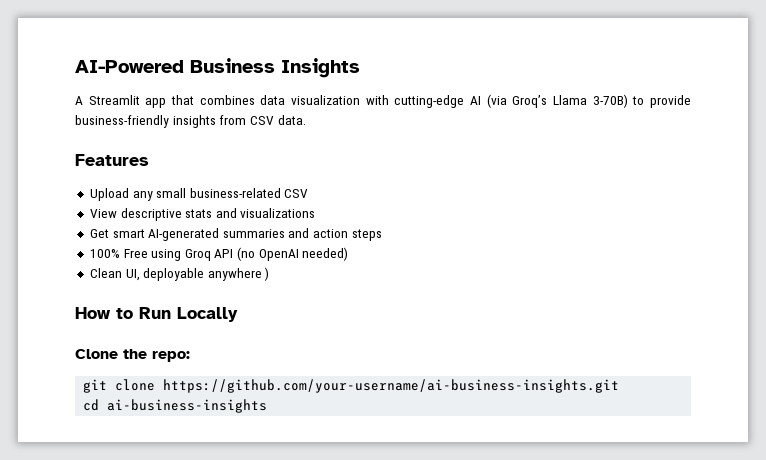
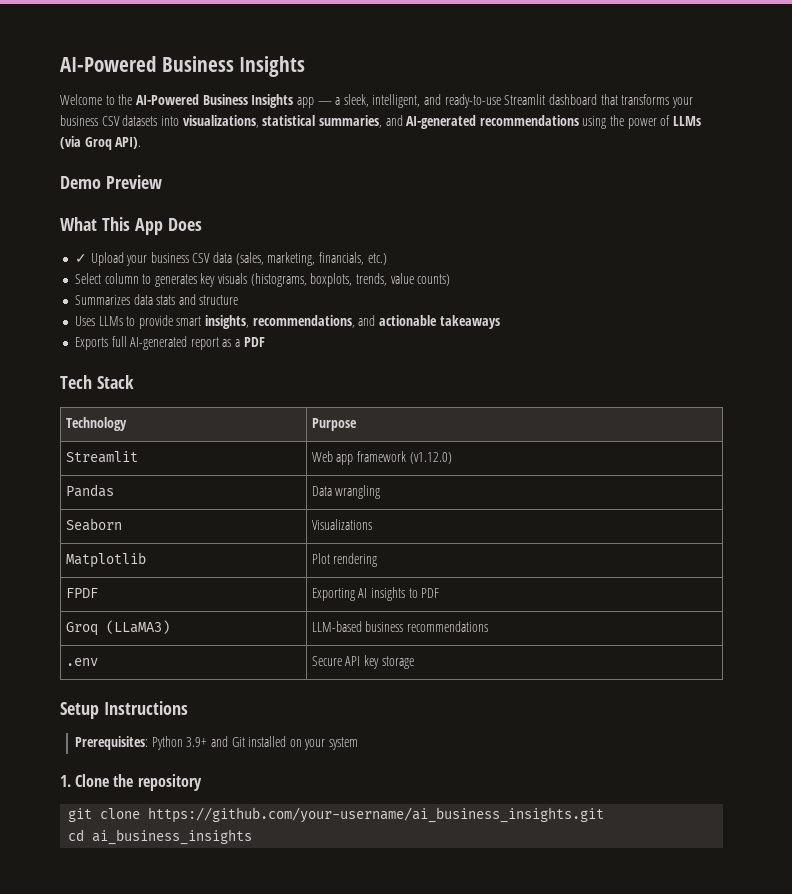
[75,94,691,108] [75,115,306,128] [75,154,149,166] [89,188,309,201] [89,208,316,221] [89,228,382,241] [89,247,349,261] [89,267,270,281] [75,307,238,322] A Streamlit app that combines data visualization with cutting-edge AI (via Groq’s Llama 3-70B) to provide business-friendly insights from CSV data. // Features // Upload any small business-related CSV // View descriptive stats and visualizations // Get smart AI-generated summaries and action steps // 100% Free using Groq API (no OpenAI needed) // Clean UI, deployable anywhere ) // How to Run Locally // -> [60,94,693,108] [60,115,702,129] [60,136,142,150] [60,175,162,189] [60,217,202,235] [74,252,387,266] [74,273,451,287] [74,294,239,305] [74,315,500,329] [74,336,265,350] [60,375,134,389] [65,417,127,431] [311,418,357,431] [65,451,138,463] [311,451,452,465] [65,484,114,497] [311,485,381,499] [65,518,122,531] [311,519,372,530] [65,552,146,568] [311,553,378,567] [65,588,98,598] [311,587,440,601] [65,620,170,636] [311,621,488,632] [65,658,98,666] [311,655,414,669] [60,701,188,719] [74,736,359,750] [60,775,71,787] Welcome to the AI-Powered Business Insights app — a sleek, intelligent, and ready-to-use Streamlit dashboard that transforms your business CSV datasets into visualizations, statistical summaries, and AI-generated recommendations using the power of LLMs (via Groq API). // Demo Preview // What This App Does // ✓ Upload your business CSV data (sales, marketing, financials, etc.) // Select column to generates key visuals (histograms, boxplots, trends, value counts) // Summarizes data stats and structure // Uses LLMs to provide smart insights, recommendations, and actionable takeaways // Exports full AI-generated report as a PDF // Tech Stack // Technology | Purpose // Streamlit | Web app framework (v1.12.0) // Pandas | Data wrangling // Seaborn | Visualizations // Matplotlib | Plot rendering // FPDF | Exporting AI insights to PDF // Groq (LLaMA3) | LLM-based business recommendations // .env | Secure API key storage // Setup Instructions // Prerequisites: Python 3.9+ and Git installed on your system // 1.
[152,351,190,362] repo: -> [137,774,202,791] repository
[163,379,620,393] https://github.com/your-username/ai-business-insights.git -> [148,807,605,823] https://github.com/your-username/ai_business_insights.git
[107,399,268,413] ai-business-insights -> [92,829,253,845] ai_business_insights

